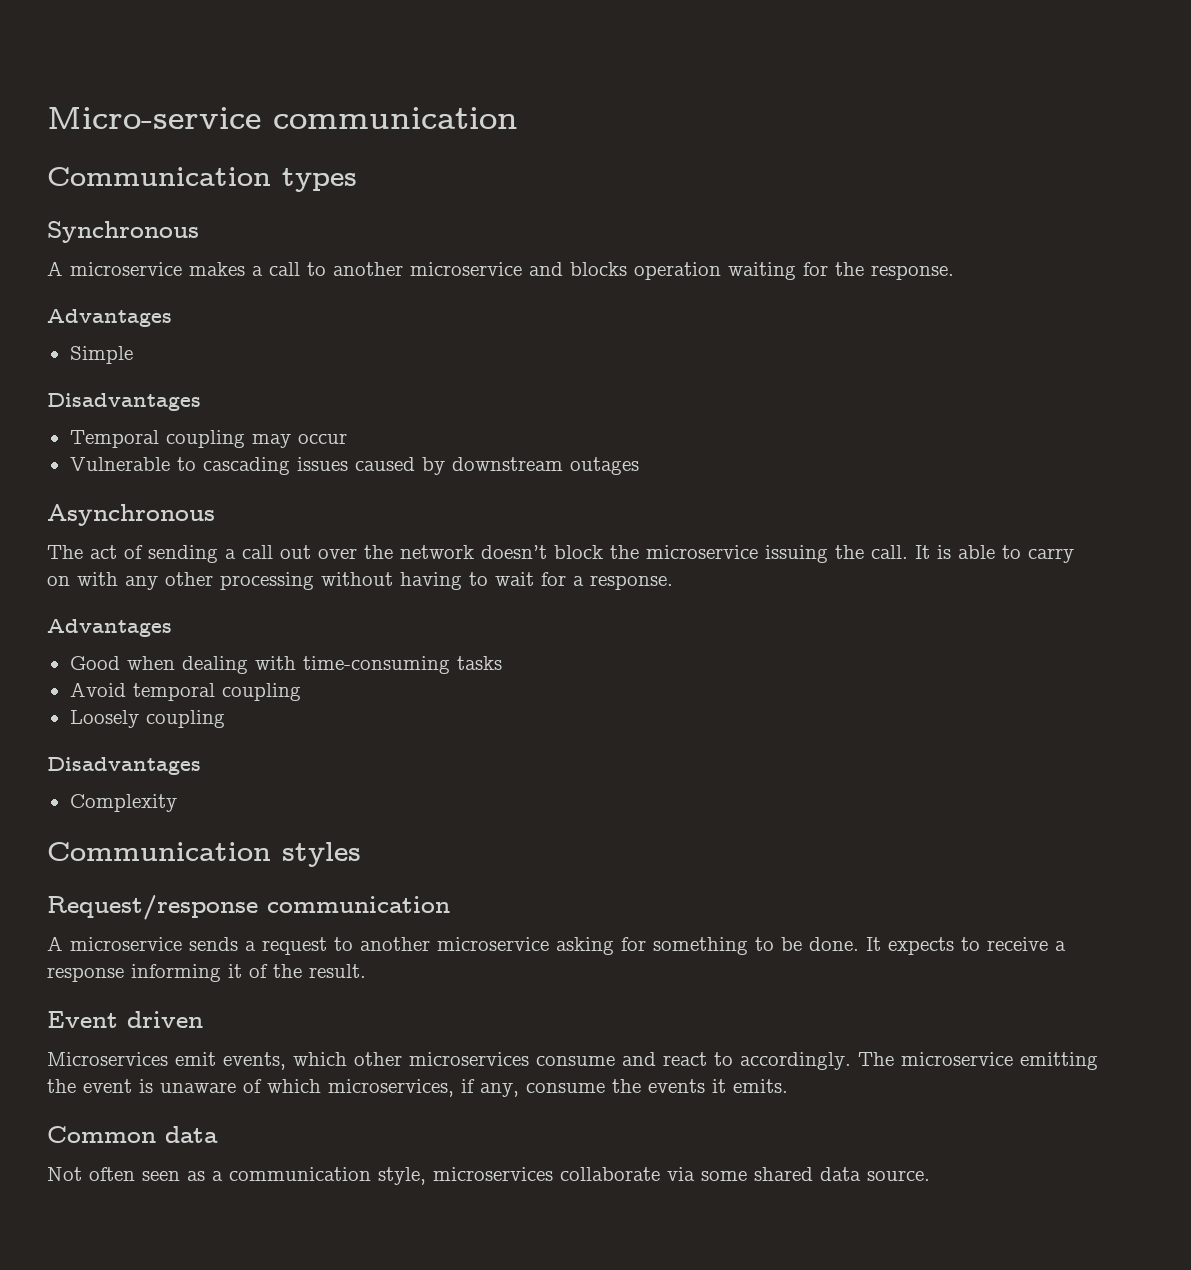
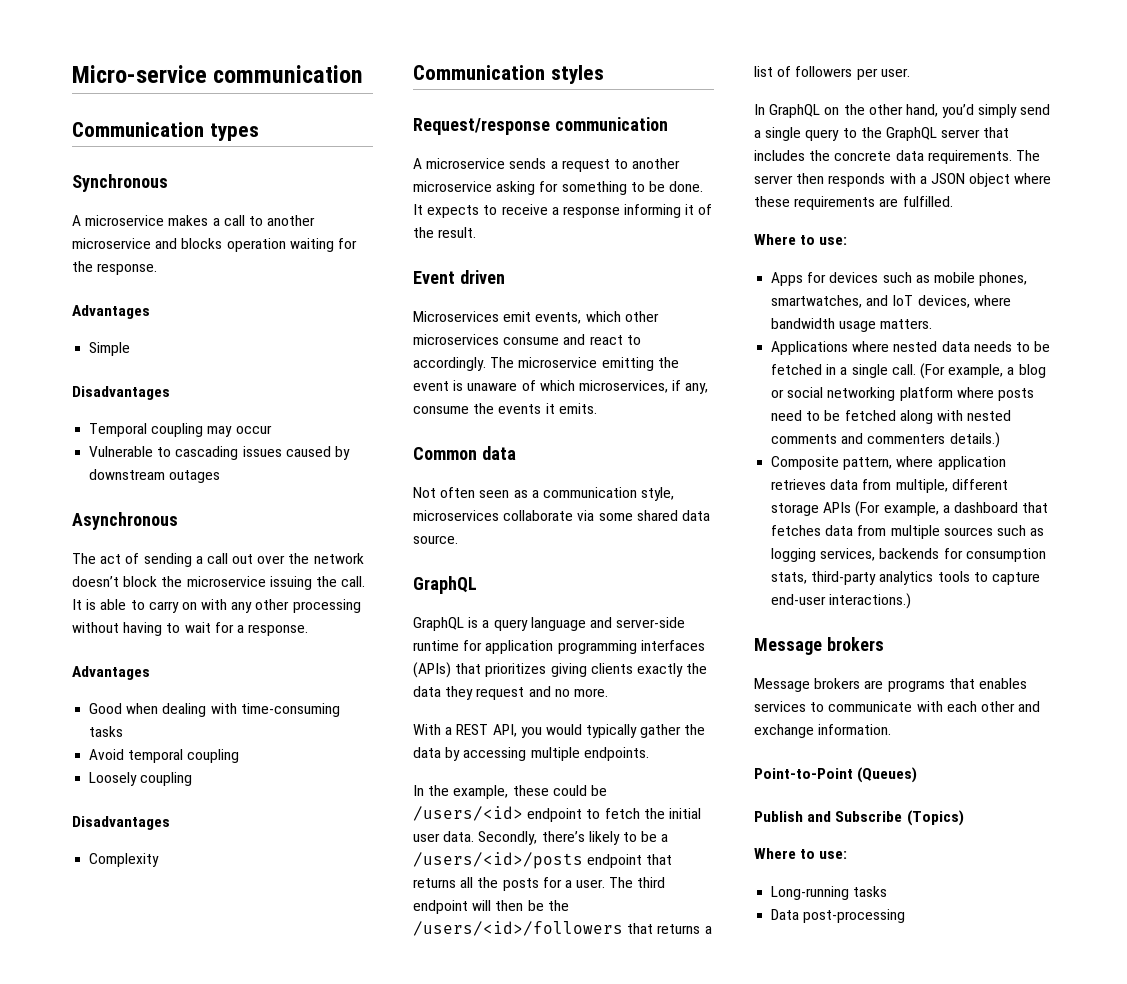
(930, 1175) none -> [413,576,477,594] [413,617,686,631] [413,640,705,654] [413,662,708,678] [413,686,608,700] [413,724,706,738] [413,747,649,761] [413,785,607,799] [413,806,701,822] [413,831,669,845] [413,852,673,869] [413,877,666,891] [413,900,569,914] [413,921,712,936] [754,66,910,80] [754,104,1051,118] [754,127,1010,141] [754,150,1040,164] [754,173,1052,187] [754,196,953,210] [754,234,848,245] [771,272,1028,286] [771,295,1011,308] [771,318,933,332] [771,341,1051,355] [771,363,1046,379] [771,387,1034,401] [771,410,1012,424] [771,432,1000,448] [771,456,1006,470] [771,479,1008,493] [771,501,1049,517] [771,525,1045,539] [771,548,1046,562] [771,571,1040,585] [771,593,912,609] [754,637,884,655] [754,678,1027,692] [754,701,1041,712] [754,724,892,738] [754,767,918,783] [754,810,964,826] [754,848,848,859] [771,886,888,900] [771,909,906,923] // GraphQL // GraphQL is a query language and server-side runtime for application programming interfaces (APIs) that prioritizes giving clients exactly the data they request and no more. // With a REST API, you would typically gather the data by accessing multiple endpoints. // In the example, these could be /users/<id> endpoint to fetch the initial user data. Secondly, there’s likely to be a /users/<id>/posts endpoint that returns all the posts for a user. The third endpoint will then be the /users/<id>/followers that returns a list of followers per user. // In GraphQL on the other hand, you’d simply send a single query to the GraphQL server that includes the concrete data requirements. The server then responds with a JSON object where these requirements are fulfilled. // Where to use: // Apps for devices such as mobile phones, smartwatches, and IoT devices, where bandwidth usage matters. // Applications where nested data needs to be fetched in a single call. (For example, a blog or social networking platform where posts need to be fetched along with nested comments and commenters details.) // Composite pattern, where application retrieves data from multiple, different storage APIs (For example, a dashboard that fetches data from multiple sources such as logging services, backends for consumption stats, third-party analytics tools to capture end-user interactions.) // Message brokers // Message brokers are programs that enables services to communicate with each other and exchange information. // Point-to-Point (Queues) // Publish and Subscribe (Topics) // Where to use: // Long-running tasks // Data post-processing

